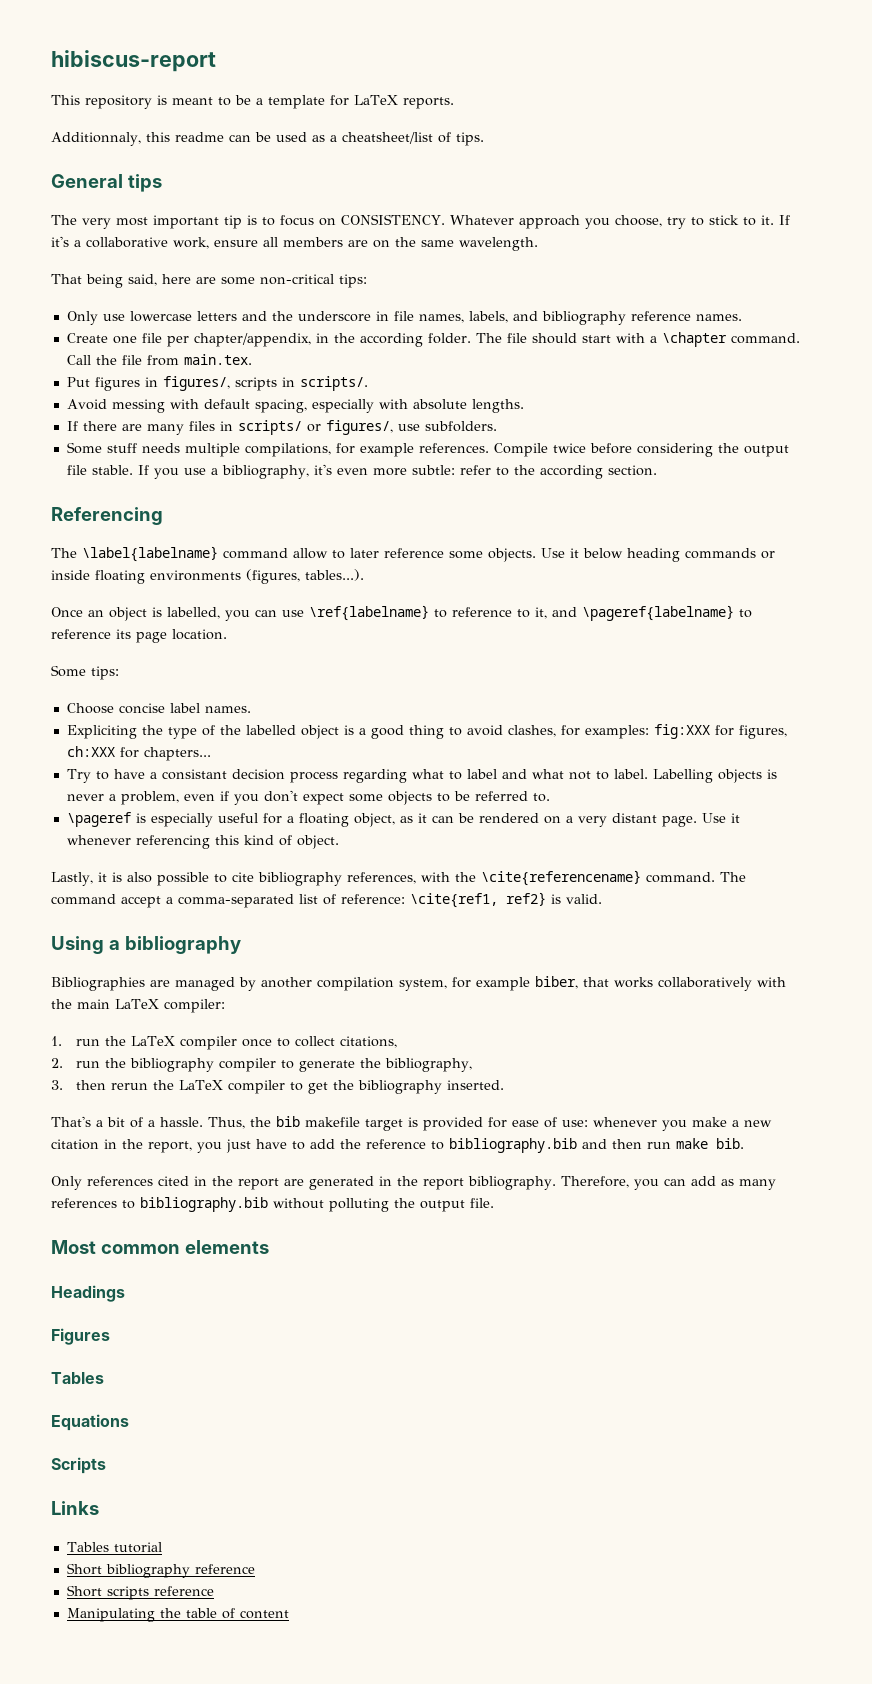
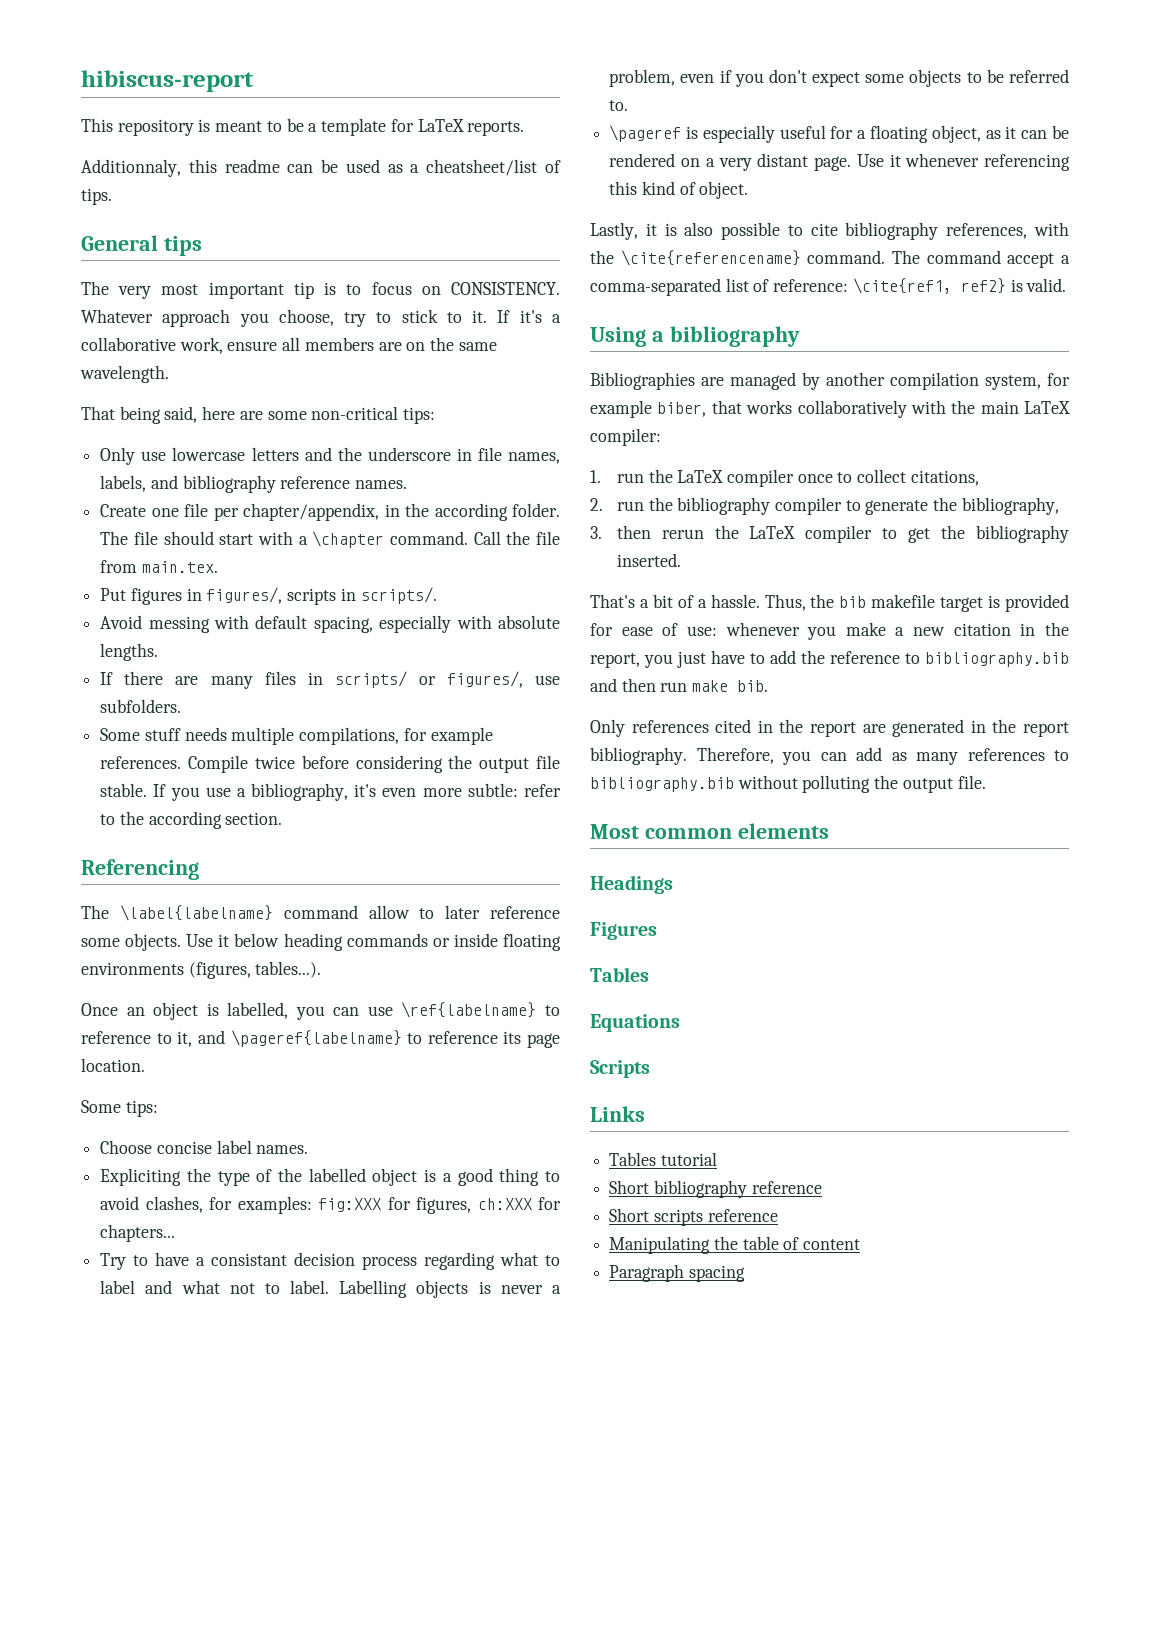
(289, 1614) none -> [609,1264,745,1282] // Paragraph spacing

